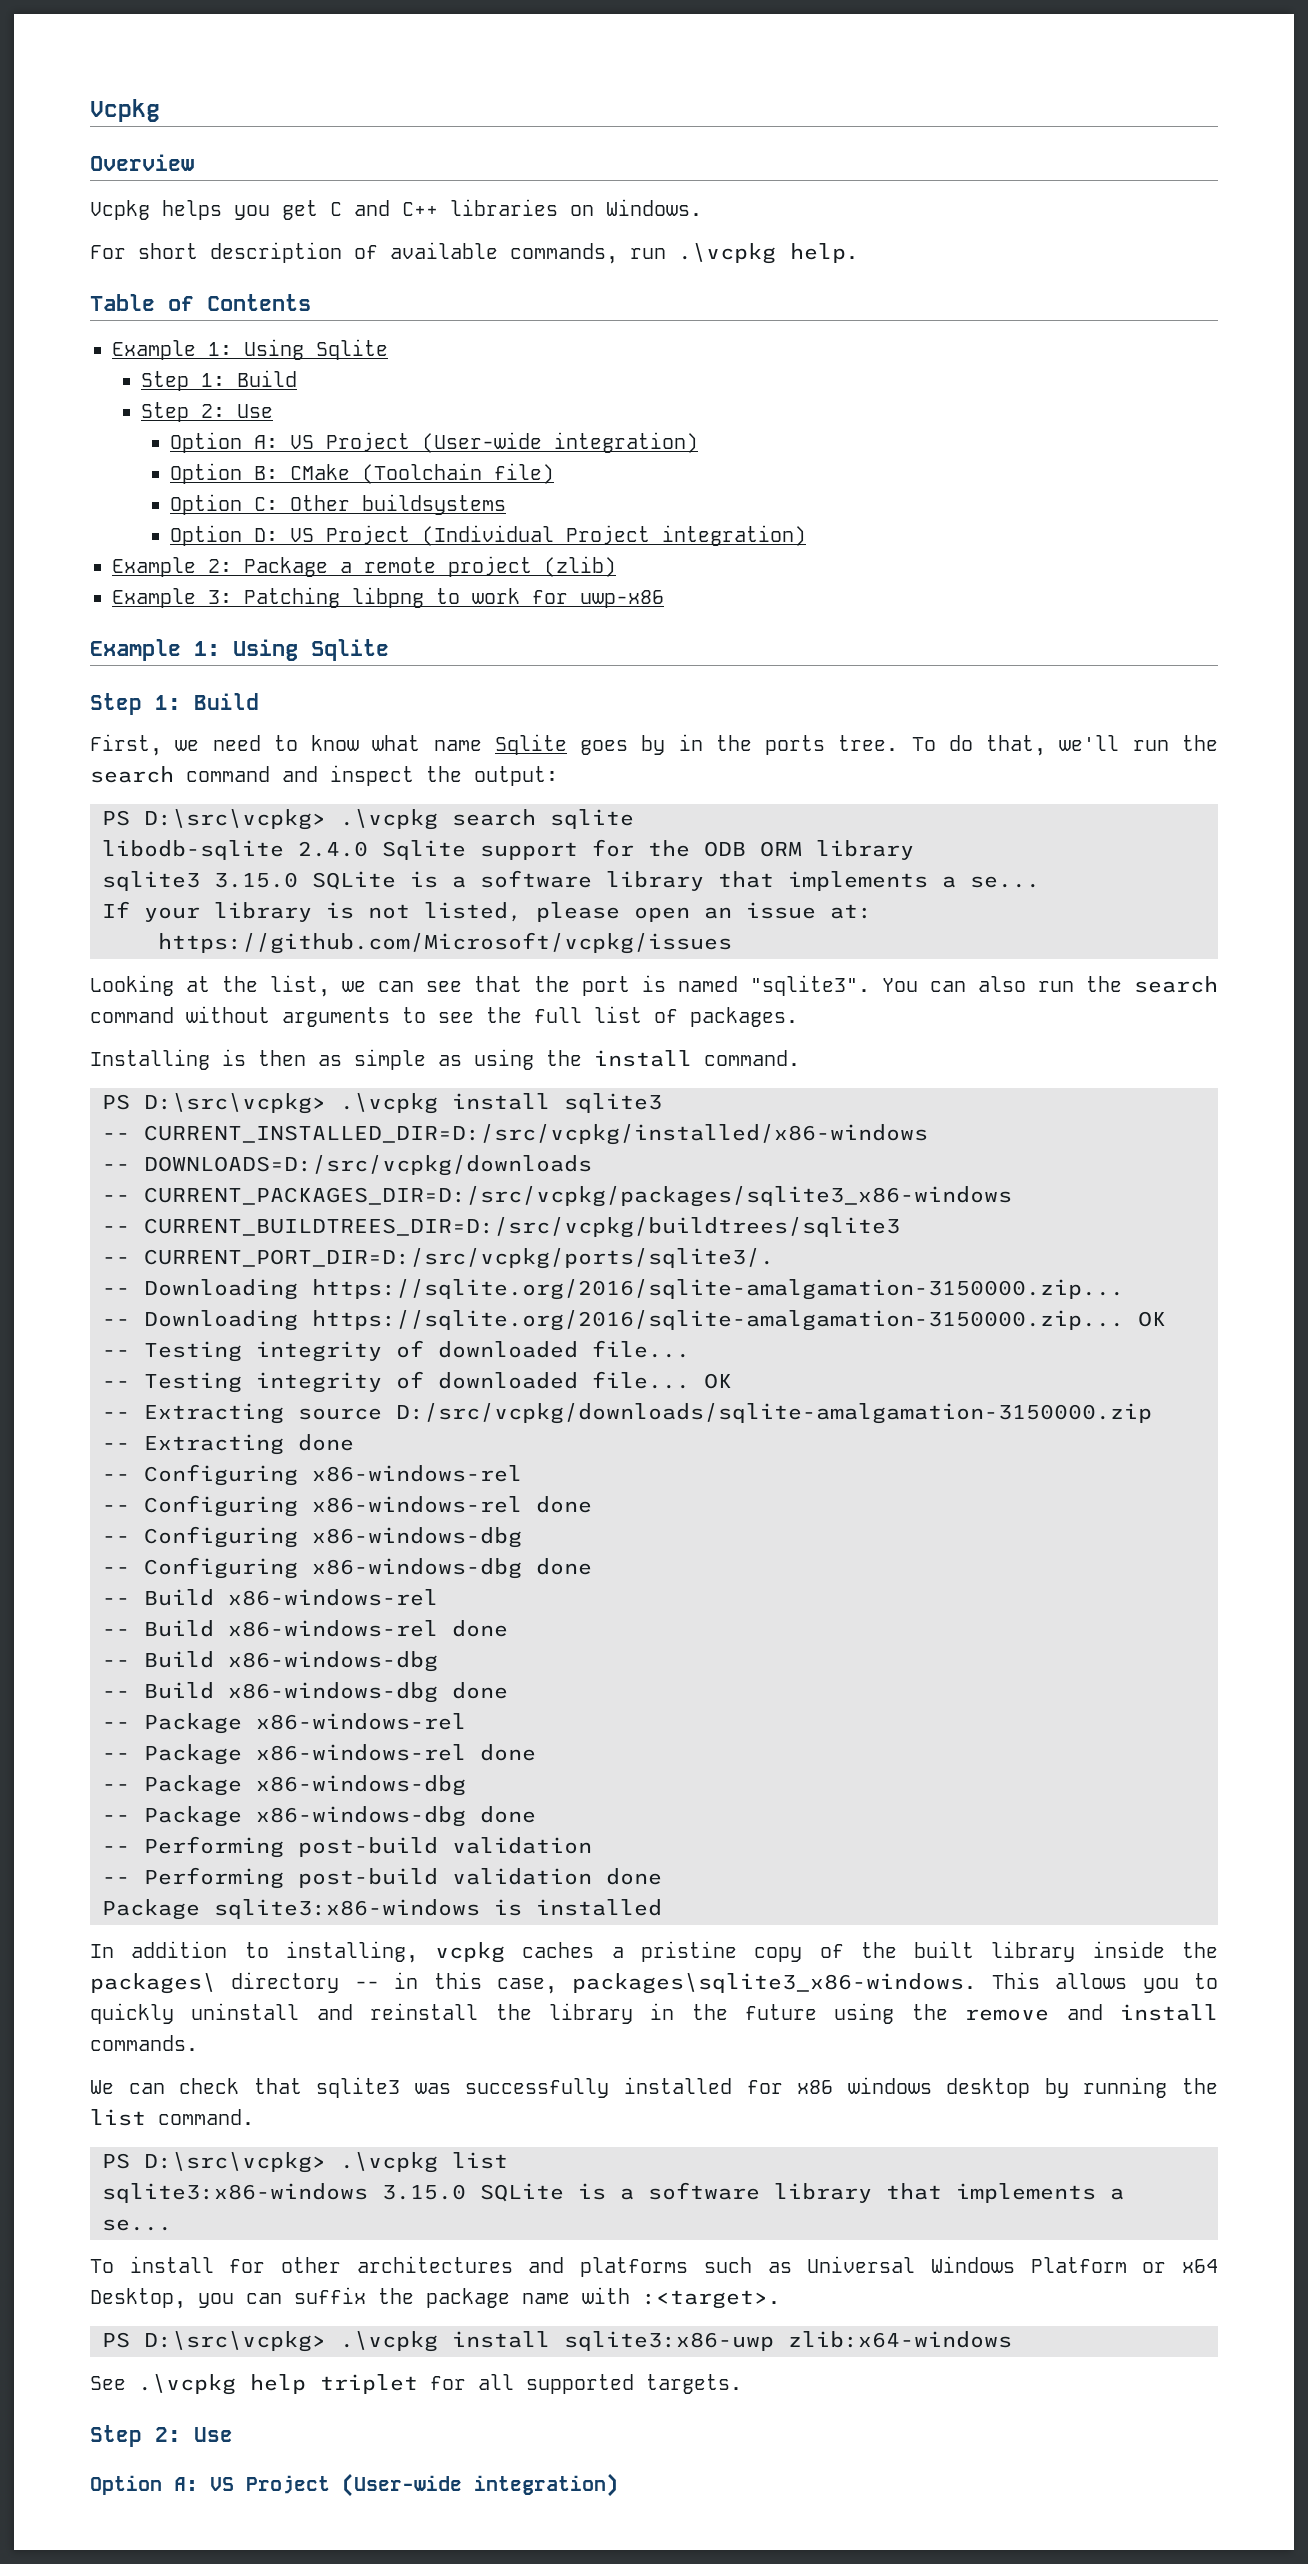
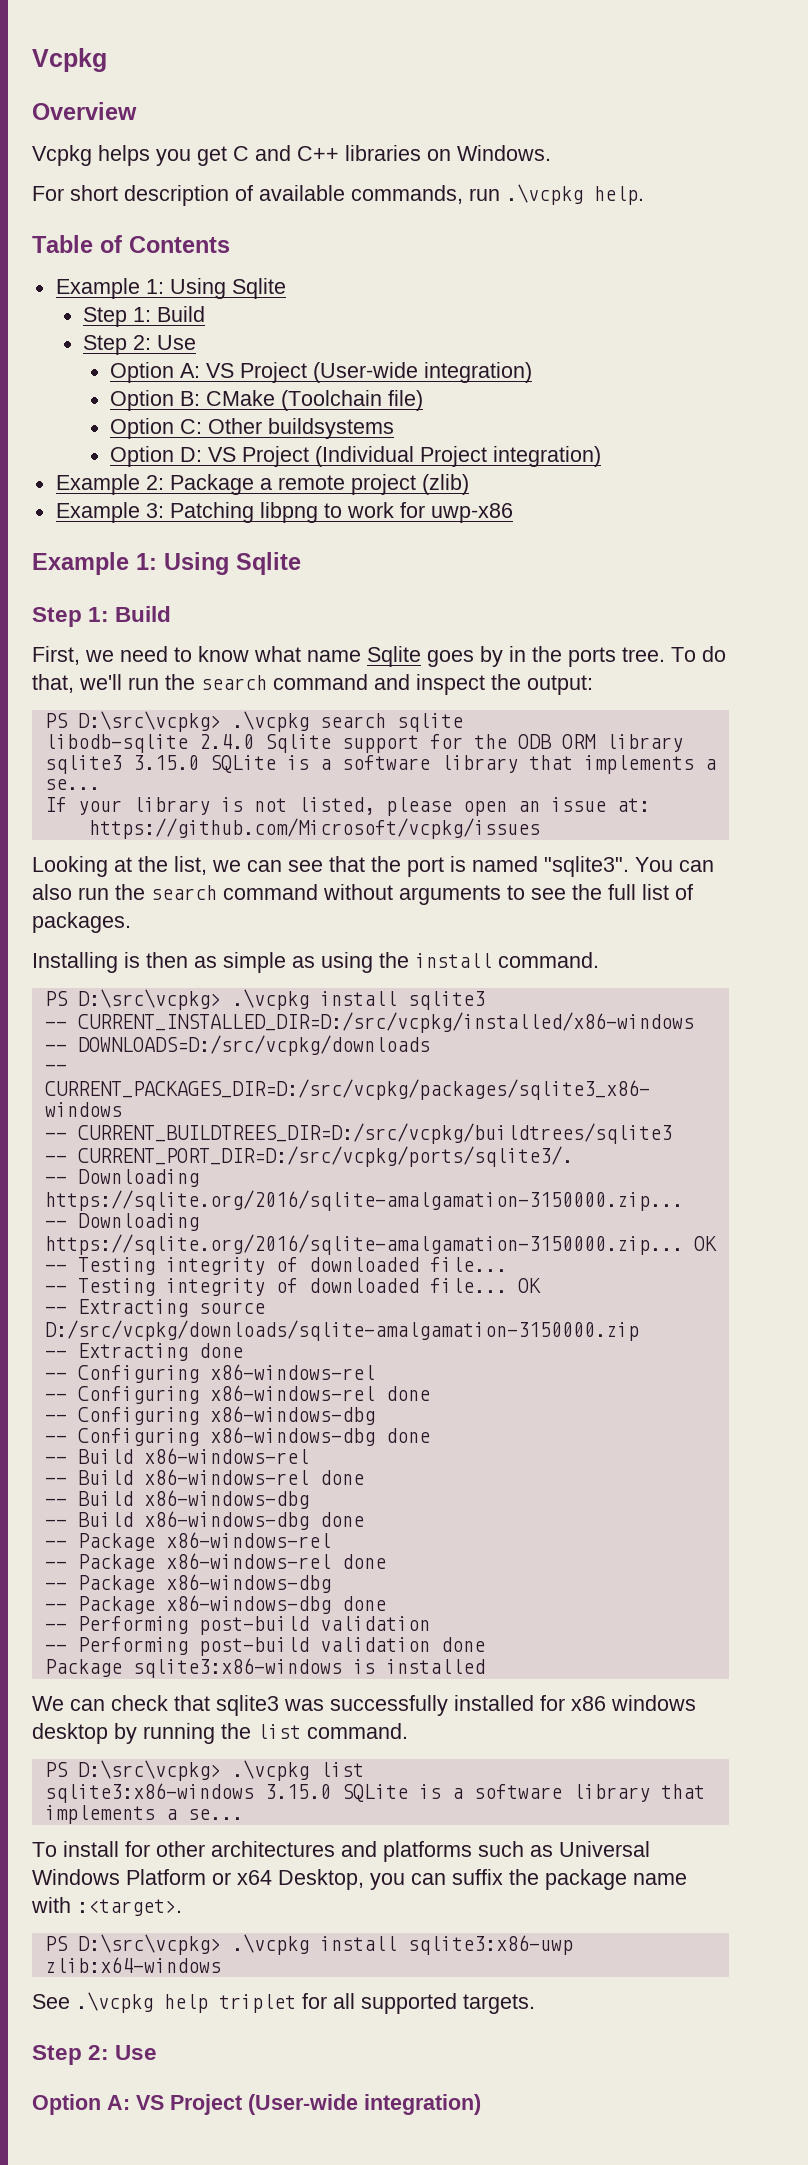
[90,1941,1219,1963] [90,1972,1218,1994] [90,2003,1218,2024] [90,2035,198,2051] // In addition to installing, vcpkg caches a pristine copy of the built library inside the packages\ directory -- in this case, packages\sqlite3_x86-windows. This allows you to quickly uninstall and reinstall the library in the future using the remove and install commands. -> (485, 1666) none

